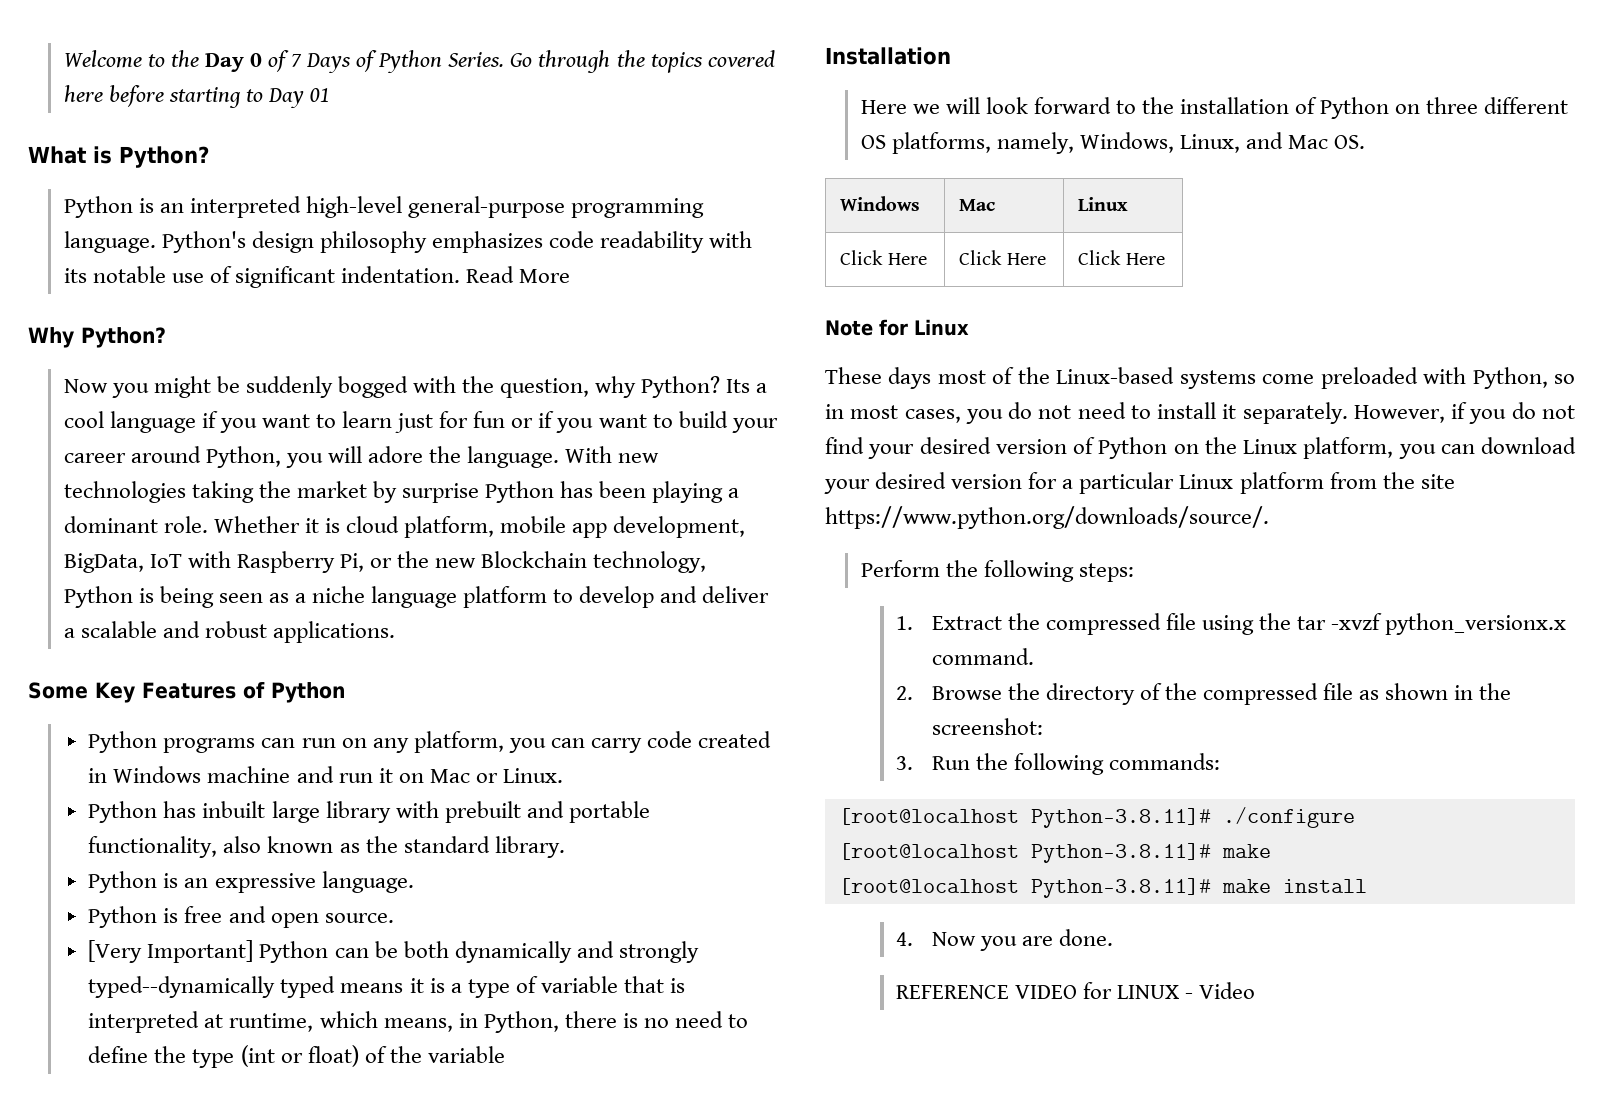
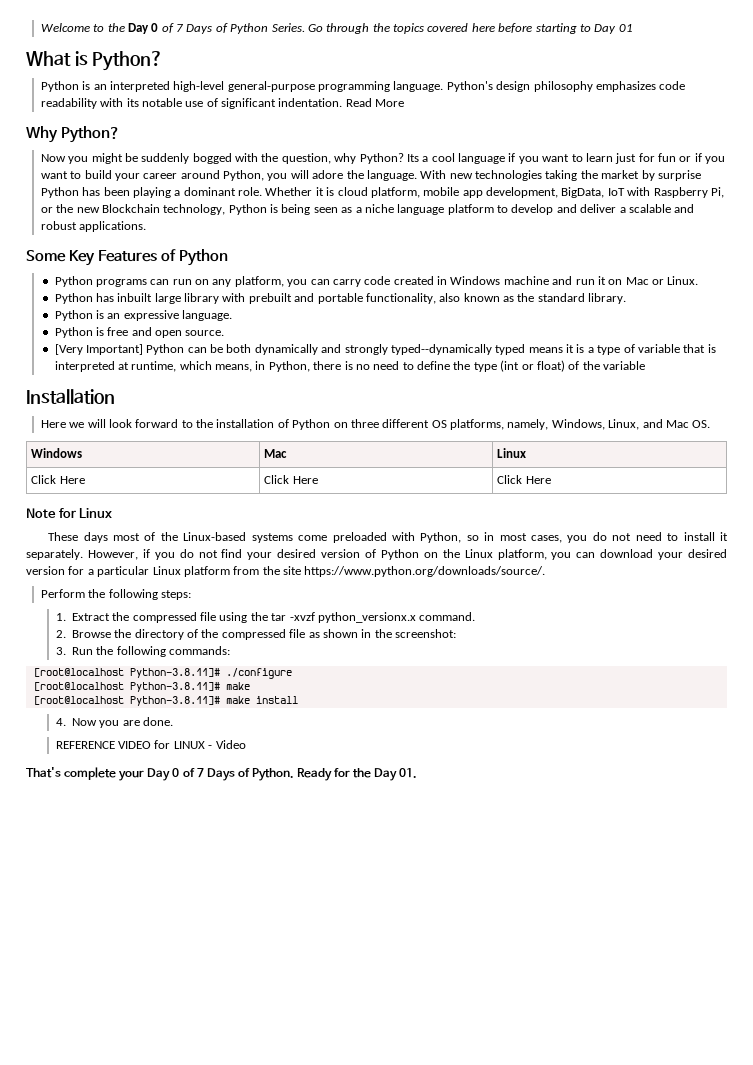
(1256, 990) none -> [26,767,418,781] // That's complete your Day 0 of 7 Days of Python. Ready for the Day 01.

